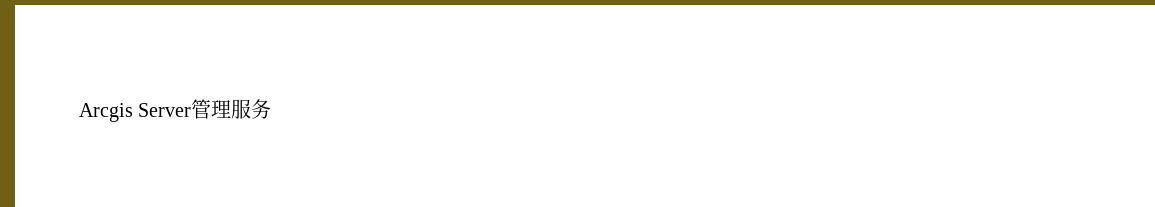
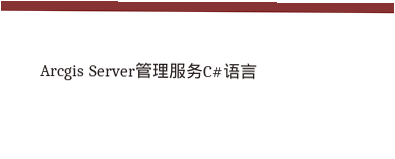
(272, 109) none -> [202,63,258,80] C#语言

